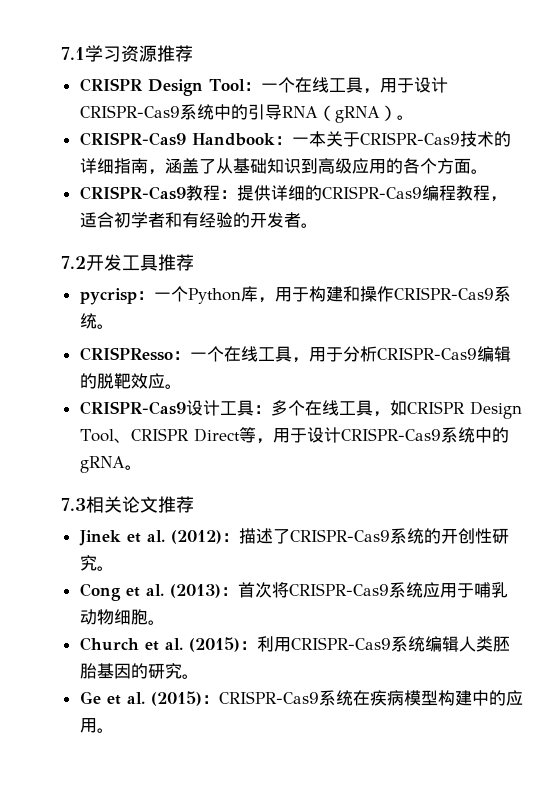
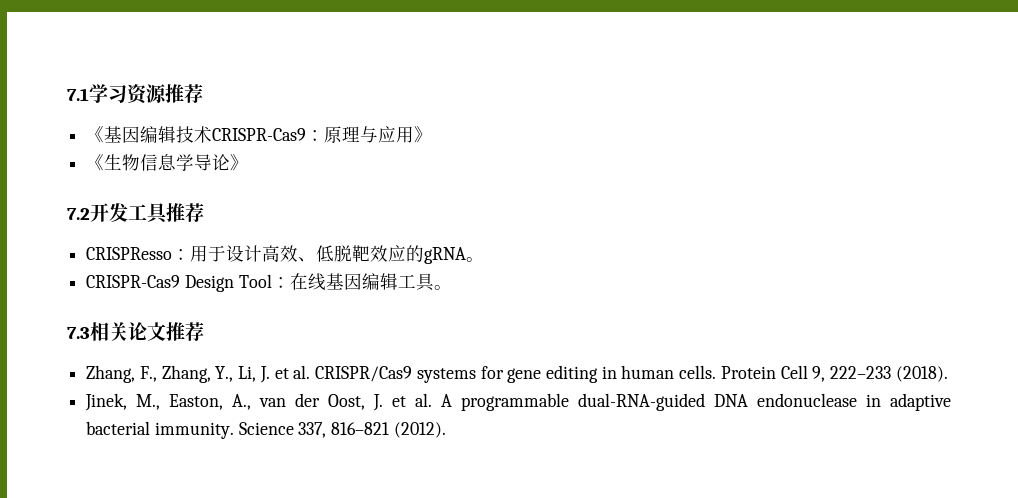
[79,77,448,96] [79,104,414,123] [79,131,511,147] [79,158,488,175] [79,185,507,202] [79,212,318,228] [61,254,194,271] [79,286,511,305] [79,313,114,329] [79,346,511,363] [79,373,97,389] CRISPR Design Tool：一个在线工具，用于设计CRISPR-Cas9系统中的引导RNA（gRNA）。 // CRISPR-Cas9 Handbook：一本关于CRISPR-Cas9技术的详细指南，涵盖了从基础知识到高级应用的各个方面。 // CRISPR-Cas9教程：提供详细的CRISPR-Cas9编程教程，适合初学者和有经验的开发者。 // 7.2开发工具推荐 // pycrisp：一个Python库，用于构建和操作CRISPR-Cas9系统。 // CRISPResso：一个在线工具，用于分析CRISPR-Cas9编辑的 -> [86,126,433,143] [86,154,249,171] [67,203,204,224] [86,245,335,262] 《基因编辑技术CRISPR-Cas9：原理与应用》 // 《生物信息学导论》 // 7.2开发工具推荐 // CRISPResso：用于设计高效、低
[164,384,182,389] [79,400,522,419] [79,427,509,444] [79,456,125,473] 。 // CRISPR-Cas9设计工具：多个在线工具，如CRISPR Design Tool、CRISPR Direct等，用于设计CRISPR-Cas9系统中的gRNA -> [406,245,485,264] [86,273,435,292] 的gRNA。 // CRISPR-Cas9 Design Tool：在线基因编辑工具
[78,528,509,546] [79,555,114,571] [79,582,508,601] [79,609,165,625] [79,636,510,652] [79,663,199,679] [79,690,523,706] [79,718,114,733] Jinek et al. (2012)：描述了CRISPR-Cas9系统的开创性研究。 // Cong et al. (2013)：首次将CRISPR-Cas9系统应用于哺乳动物细胞。 // Church et al. (2015)：利用CRISPR-Cas9系统编辑人类胚胎基因的研究。 // Ge et al. (2015)：CRISPR-Cas9系统在疾病模型构建中的应用。 -> [86,365,948,383] [85,393,951,411] [86,421,446,439] Zhang, F., Zhang, Y., Li, J. et al. CRISPR/Cas9 systems for gene editing in human cells. Protein Cell 9, 222–233 (2018). // Jinek, M., Easton, A., van der Oost, J. et al. A programmable dual-RNA-guided DNA endonuclease in adaptive bacterial immunity. Science 337, 816–821 (2012).

